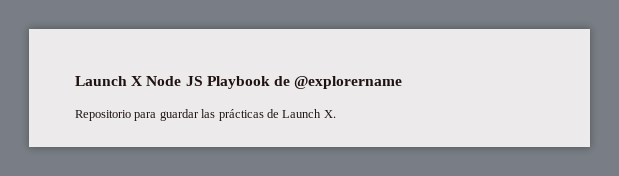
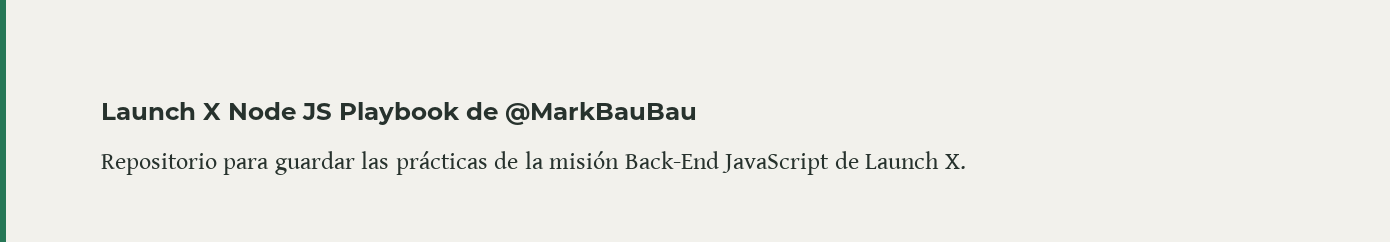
[294,76,403,89] @explorername -> [505,102,697,125] @MarkBauBau
(279, 113) none -> [524,151,859,175] la misión Back-End JavaScript de

